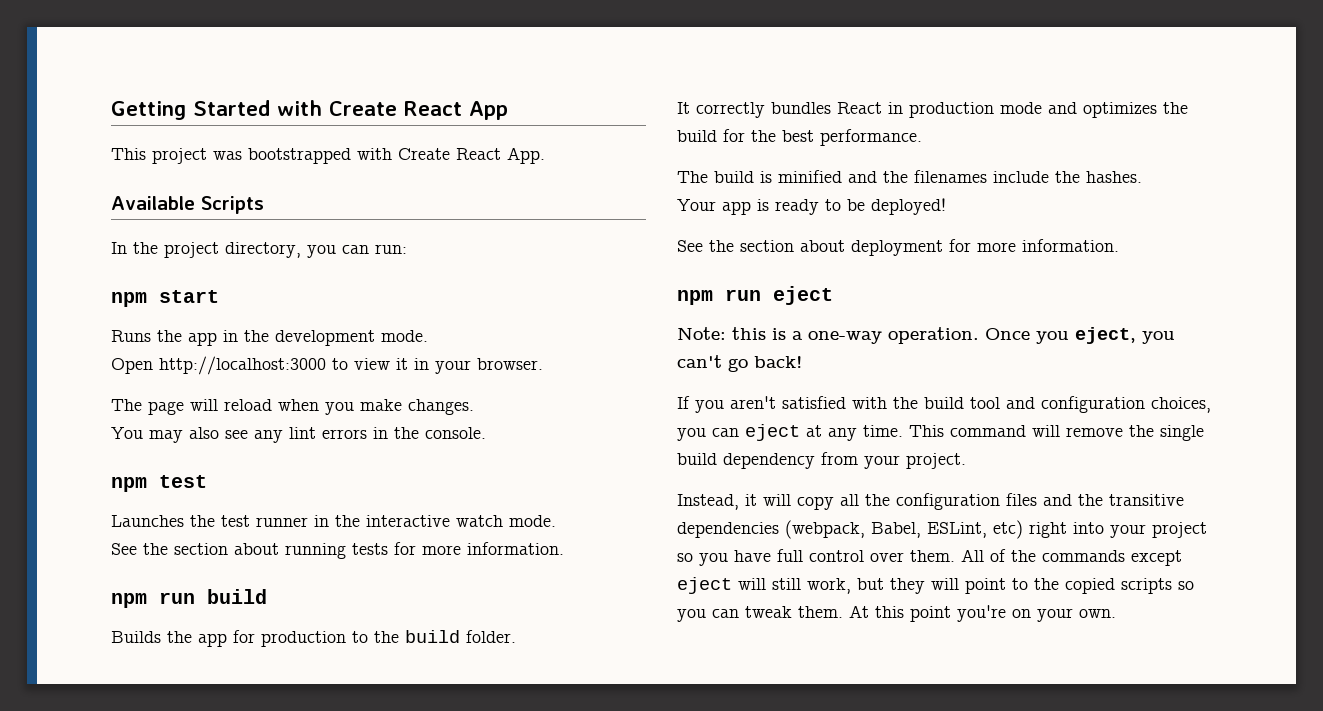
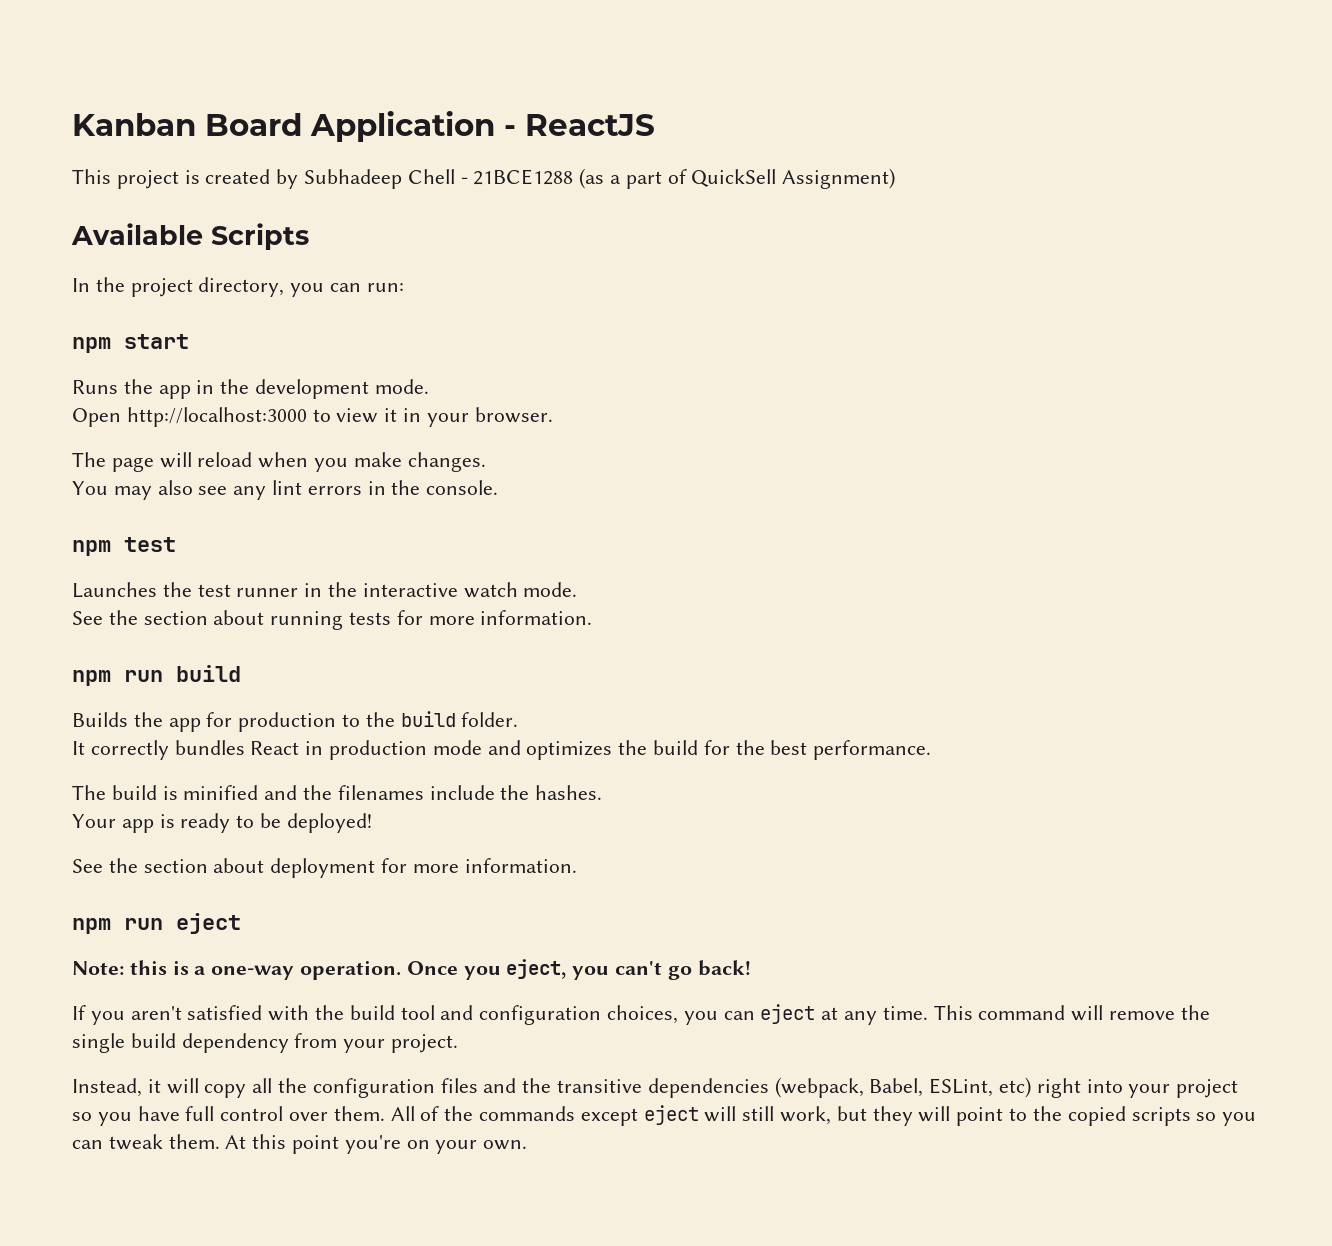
[111,100,508,120] [111,147,545,164] Getting Started with Create React App // This project was bootstrapped with Create React App. -> [72,111,655,142] [72,168,896,189] Kanban Board Application - ReactJS // This project is created by Subhadeep Chell - 21BCE1288 (as a part of QuickSell Assignment)

